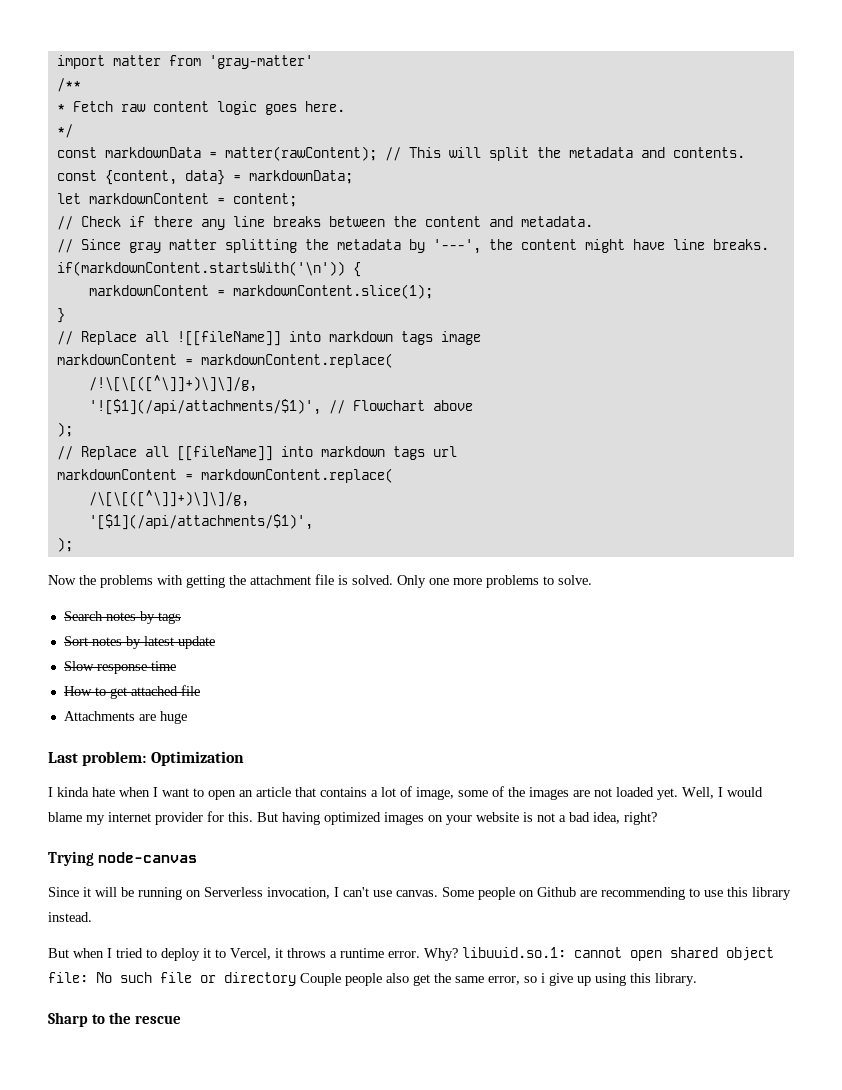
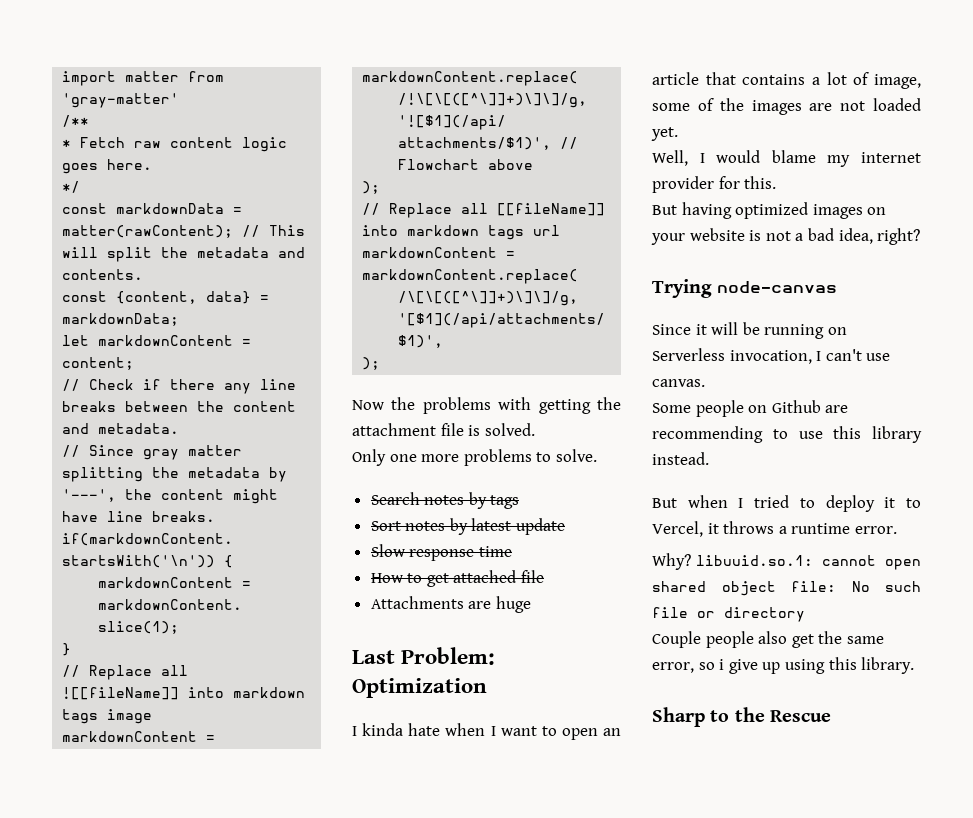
(393, 580) none -> (535, 429) //
[82,751,147,766] problem: -> [401,647,496,665] Problem:
(678, 794) none -> (678, 134) //
(253, 817) none -> (777, 182) //
(438, 893) none -> (705, 383) //
(420, 954) none -> (897, 530) //
(296, 979) none -> (805, 614) //
[135,1015,182,1024] rescue -> [769,710,831,722] Rescue

